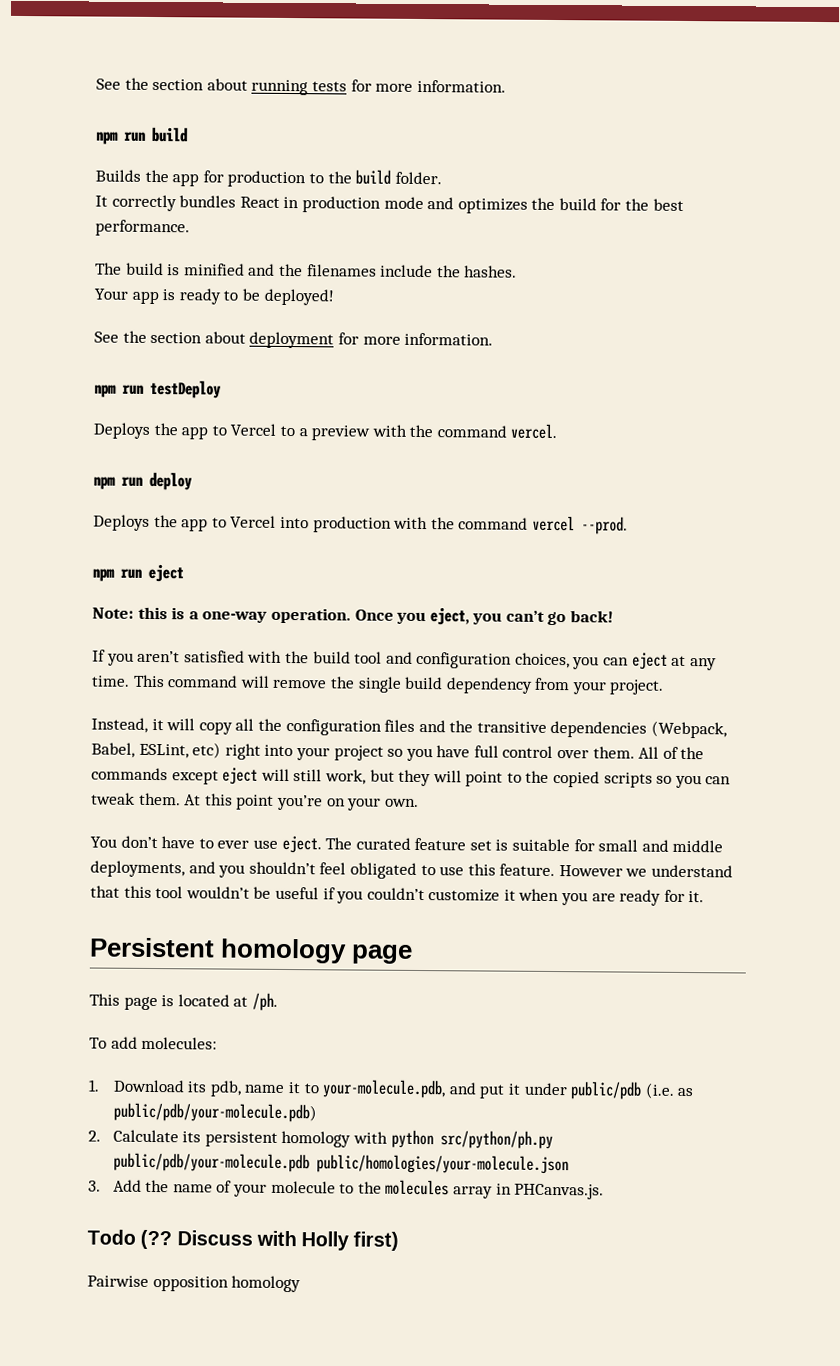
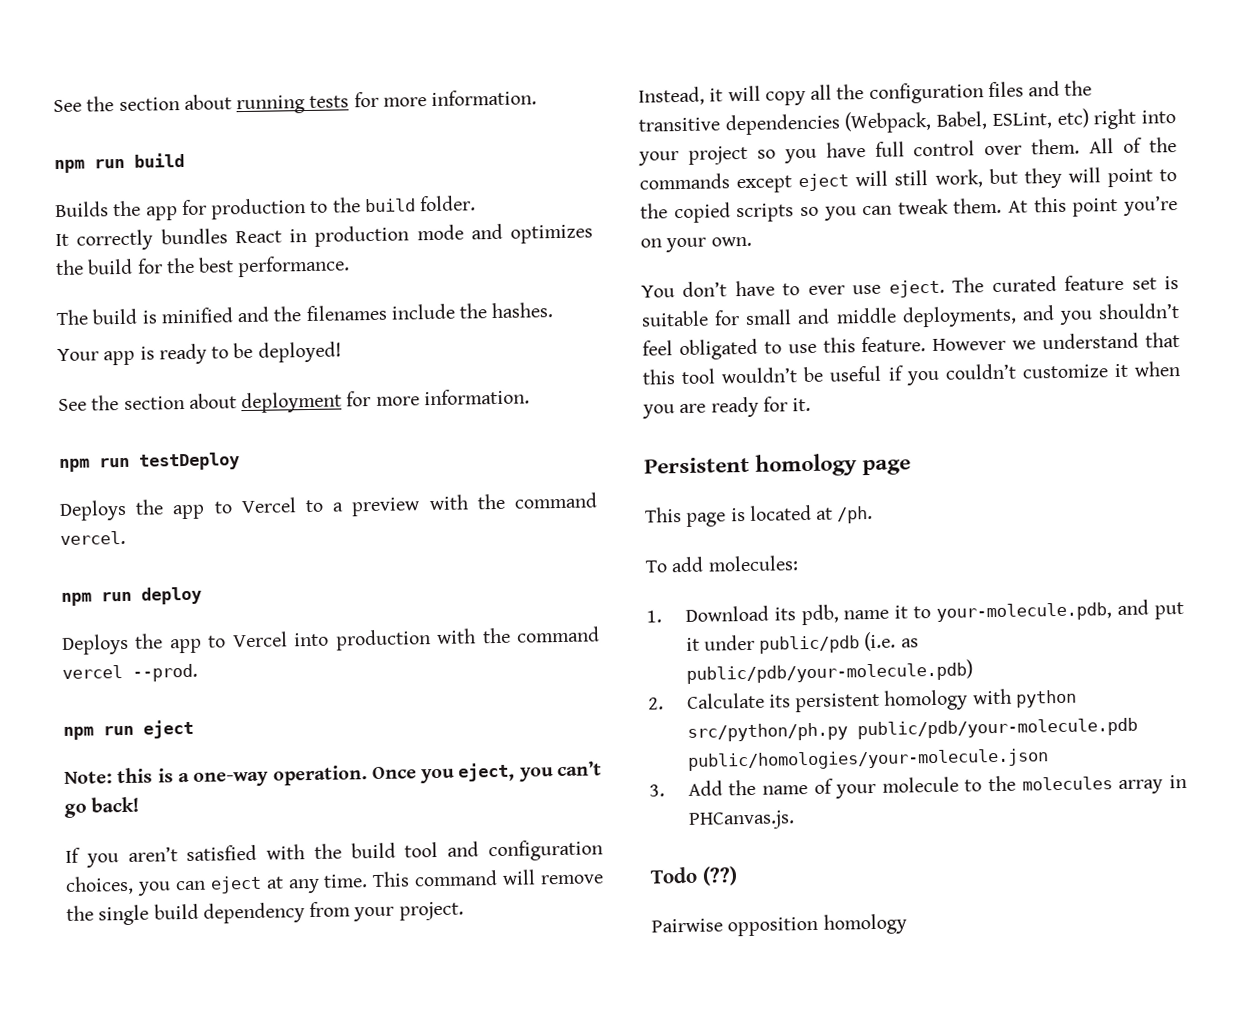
[140,1229,400,1251] (?? Discuss with Holly first) -> [701,866,738,886] (??)

